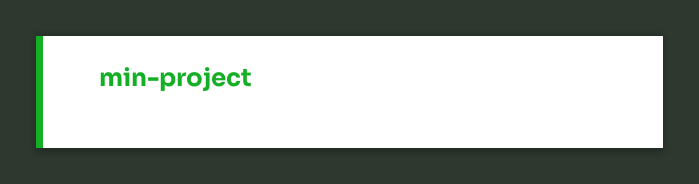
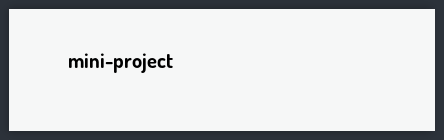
[99,67,252,92] min-project -> [68,53,173,73] mini-project

